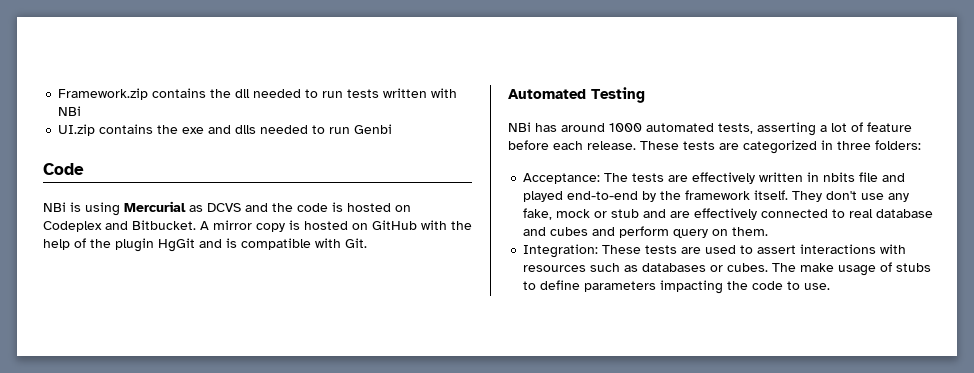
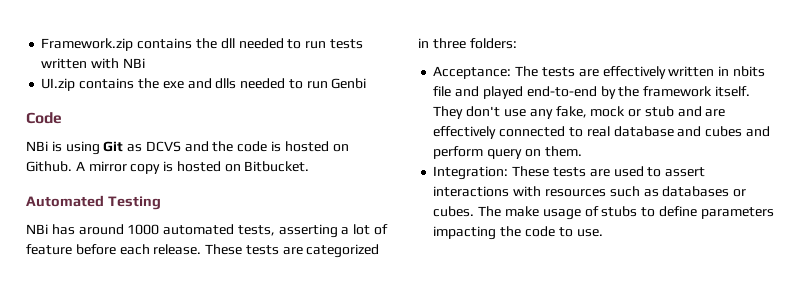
[124,201,186,212] Mercurial -> [103,141,124,152] Git
[43,220,196,232] Codeplex and Bitbucket. -> [26,161,72,172] Github.
[372,220,472,230] [43,238,367,252] GitHub with the help of the plugin HgGit and is compatible with Git. -> [244,161,310,172] Bitbucket.

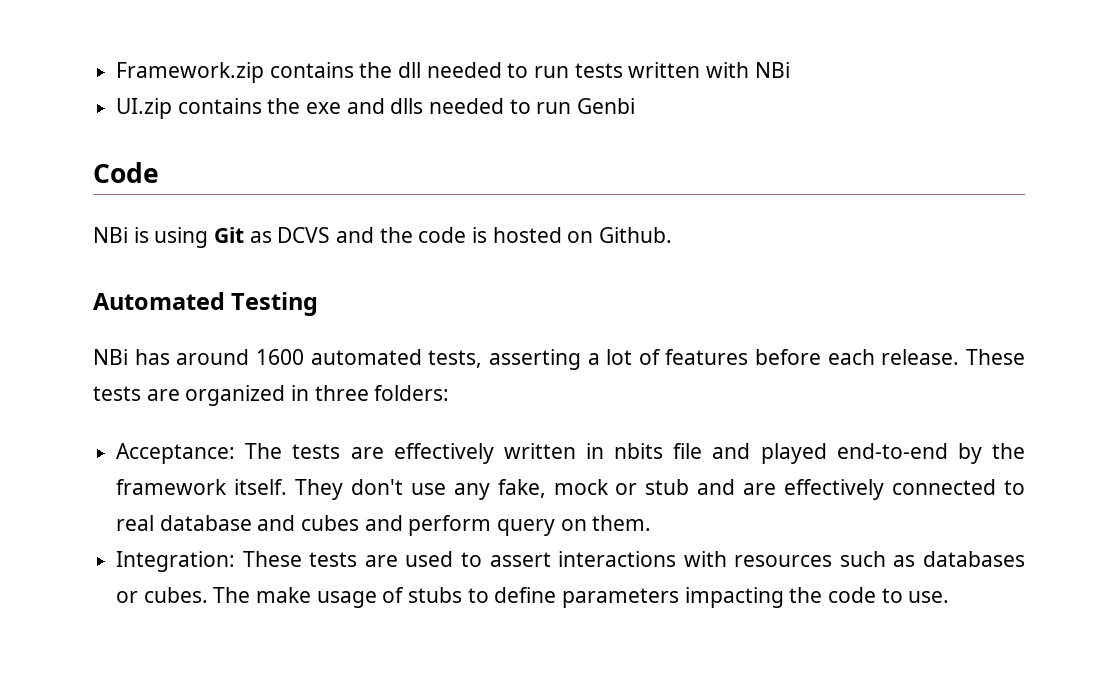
[75,161,310,174] A mirror copy is hosted on Bitbucket. -> (673, 235) none
[127,224,160,235] 1000 -> [255,349,304,365] 1600
[26,244,72,255] feature -> [665,349,749,365] features
[306,244,380,258] categorized -> [185,385,286,406] organized

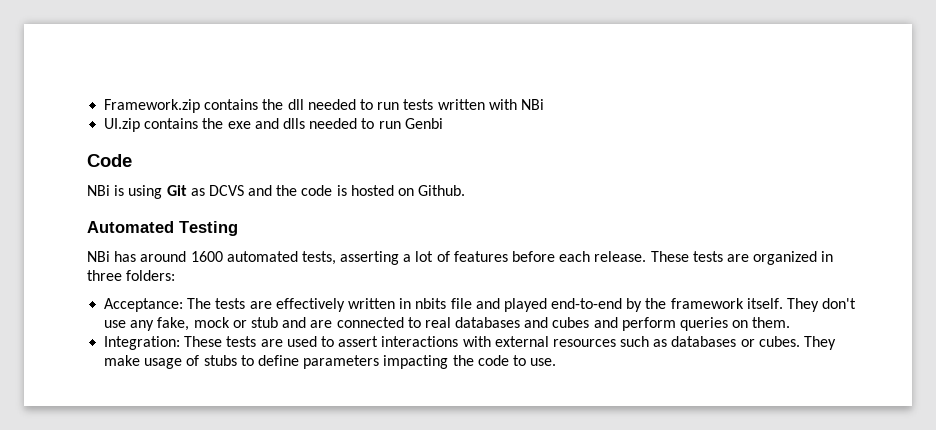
[784,479,885,500] effectively -> (333, 324) none
[159,515,252,531] database -> [455,317,521,328] databases
[497,519,556,536] query -> [680,317,729,331] queries
(727, 559) none -> [494,336,549,347] external
[213,587,251,603] The -> [804,336,837,350] They

